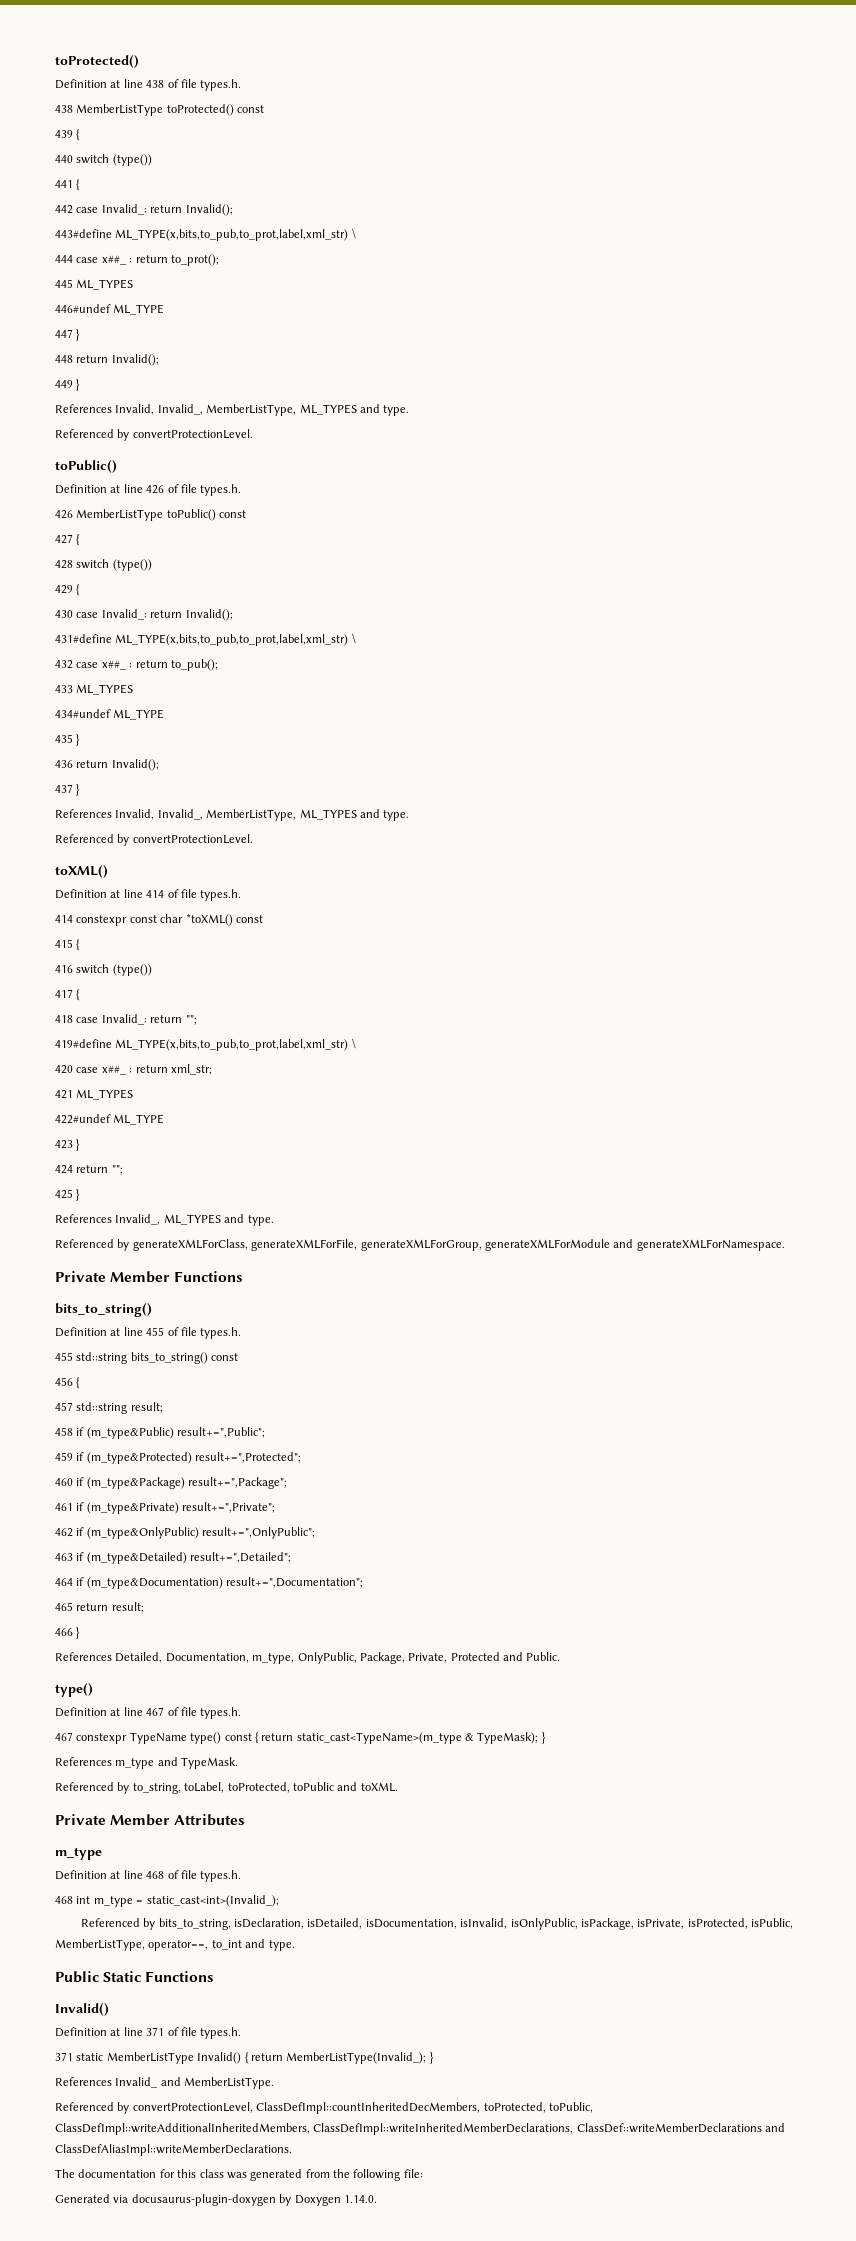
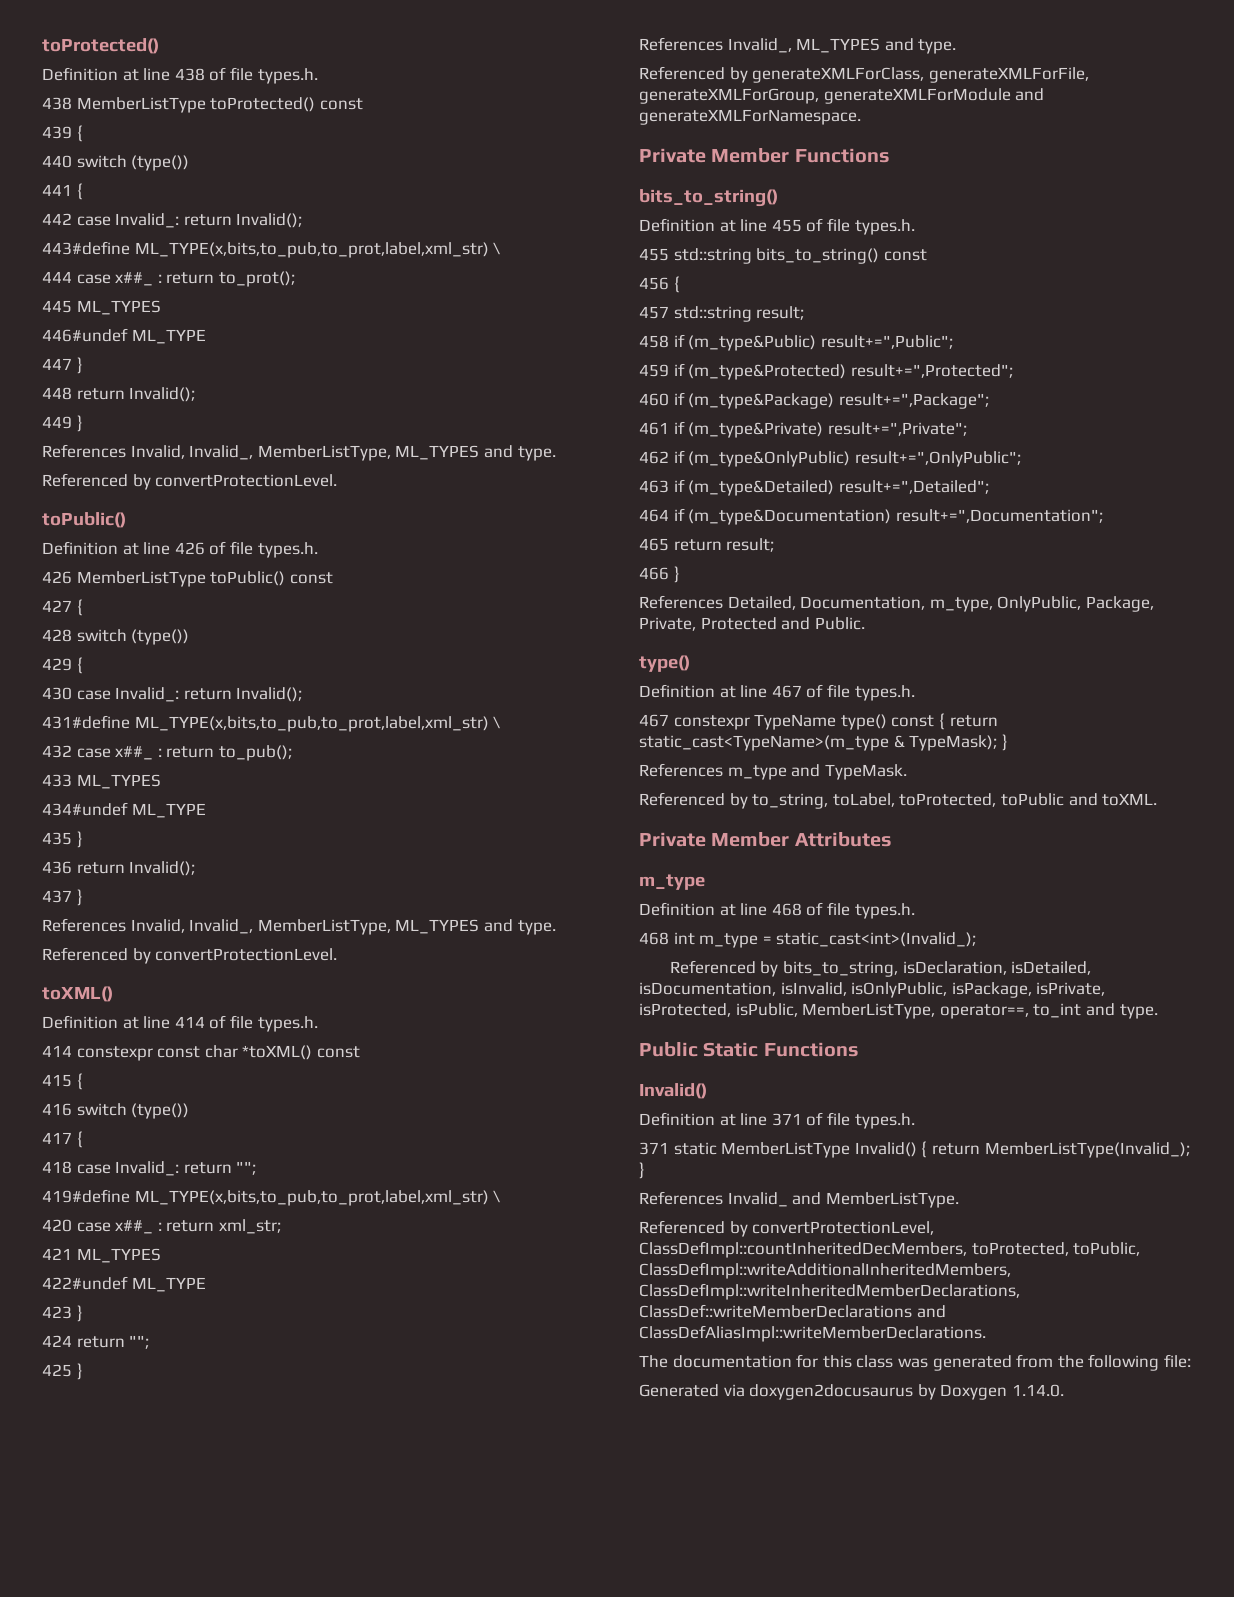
[131,2194,276,2206] docusaurus-plugin-doxygen -> [749,1384,914,1400] doxygen2docusaurus

